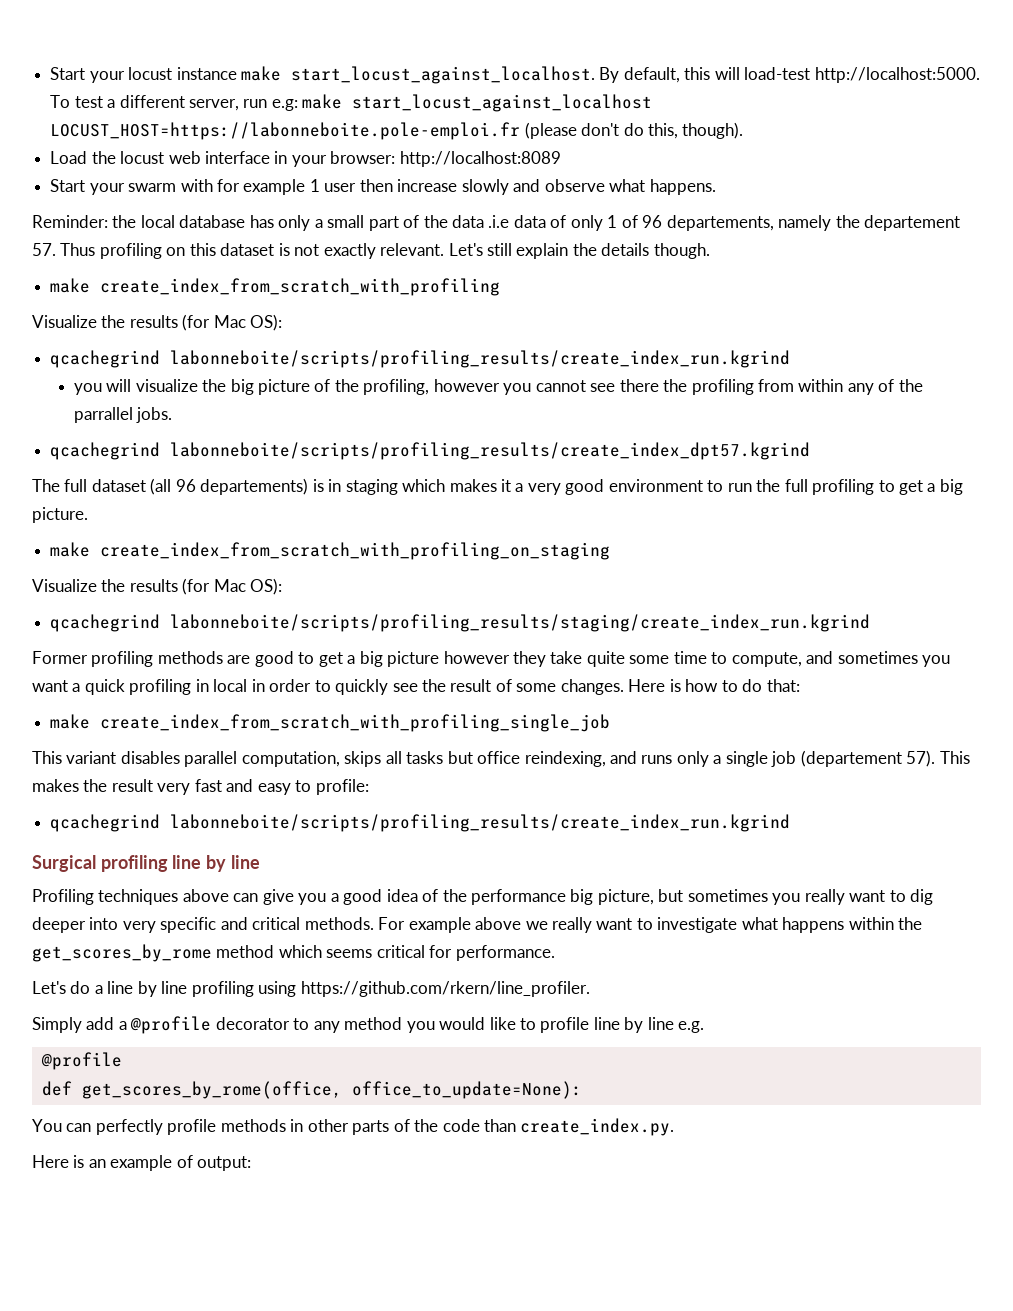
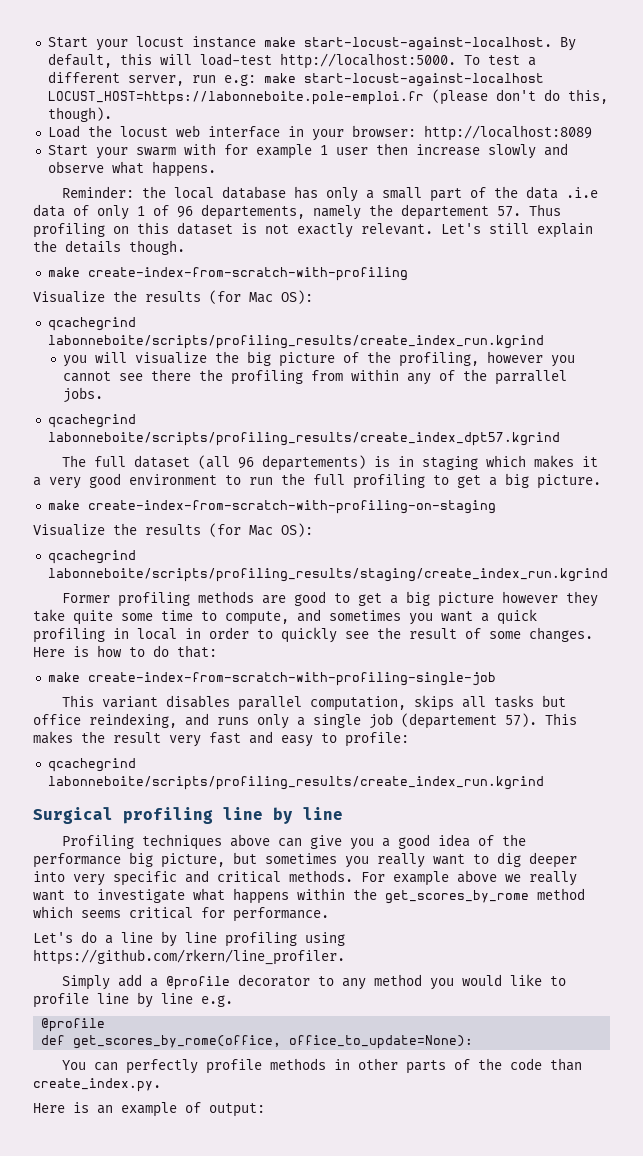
[290,66,595,84] start_locust_against_localhost. -> [303,37,552,51] start-locust-against-localhost.
[352,94,653,112] start_locust_against_localhost -> [303,73,544,87] start-locust-against-localhost
[100,278,501,296] create_index_from_scratch_with_profiling -> [87,267,408,281] create-index-from-scratch-with-profiling
[100,542,611,560] create_index_from_scratch_with_profiling_on_staging -> [87,500,496,514] create-index-from-scratch-with-profiling-on-staging
[100,714,611,732] create_index_from_scratch_with_profiling_single_job -> [87,672,496,686] create-index-from-scratch-with-profiling-single-job

